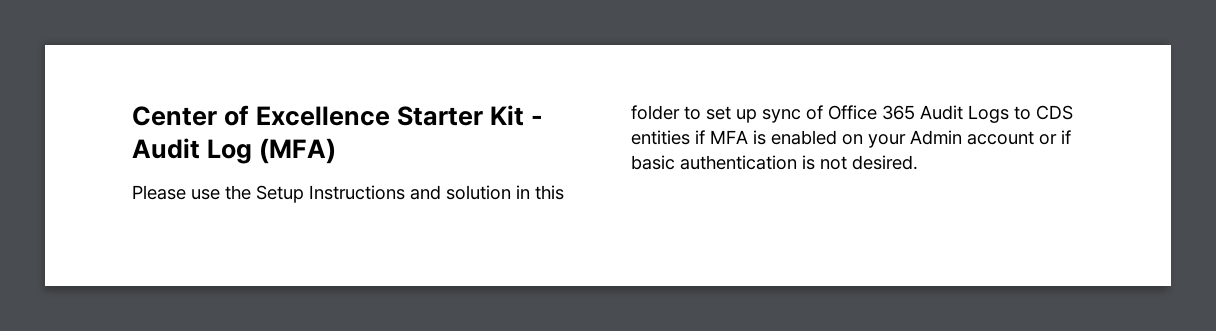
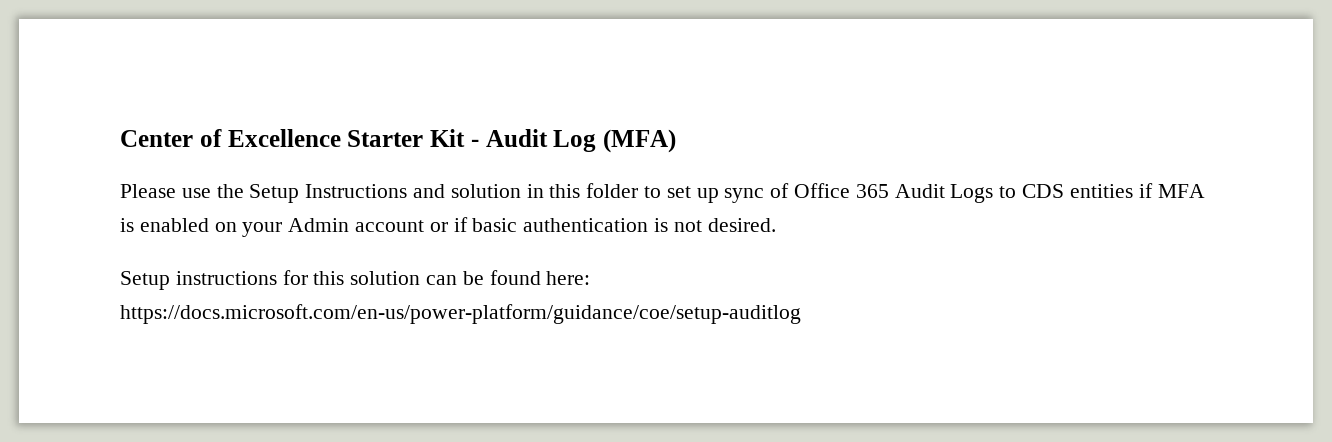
(918, 162) none -> [120,270,591,290] [120,304,801,324] // Setup instructions for this solution can be found here: https://docs.microsoft.com/en-us/power-platform/guidance/coe/setup-auditlog

